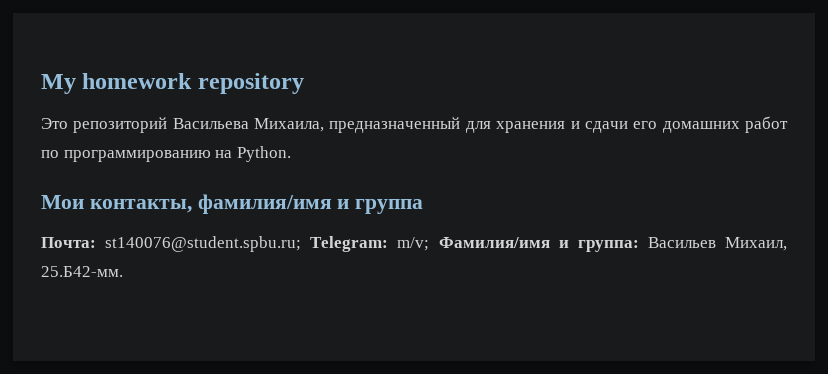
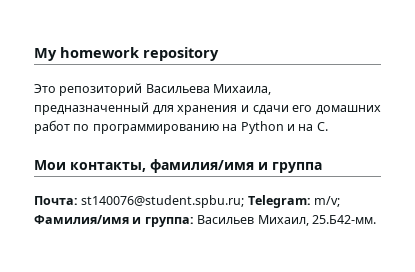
[236,146,291,162] Python. -> [240,121,328,134] Python и на C.

